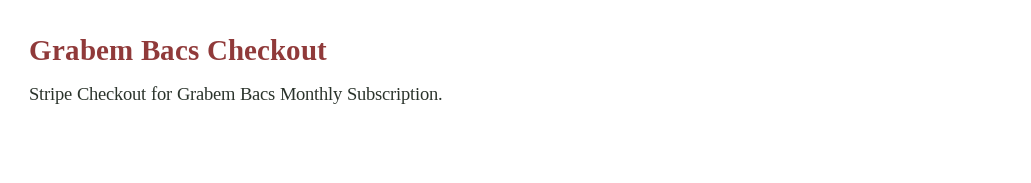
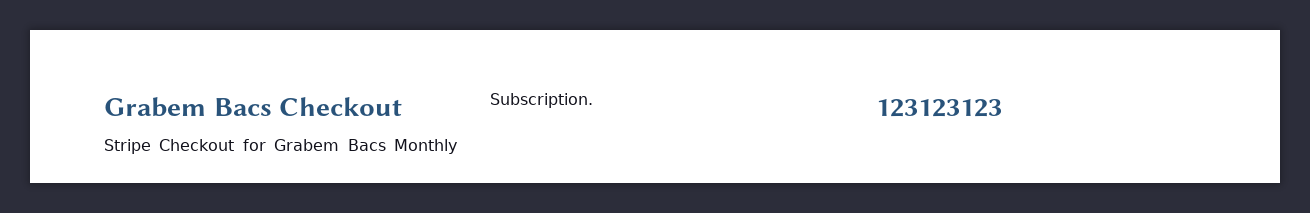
(443, 95) none -> [876,99,1002,117] // 123123123

